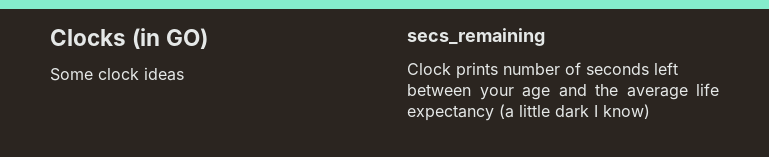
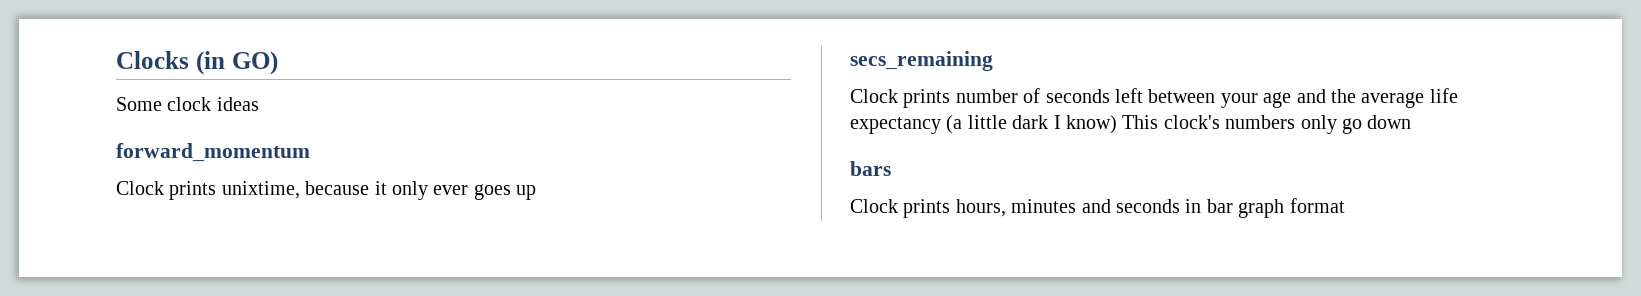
(184, 74) none -> [116,143,310,162] [116,181,537,200] // forward_momentum // Clock prints unixtime, because it only ever goes up
(650, 111) none -> [1122,115,1412,134] [850,161,891,176] [850,198,1345,218] This clock's numbers only go down // bars // Clock prints hours, minutes and seconds in bar graph format

